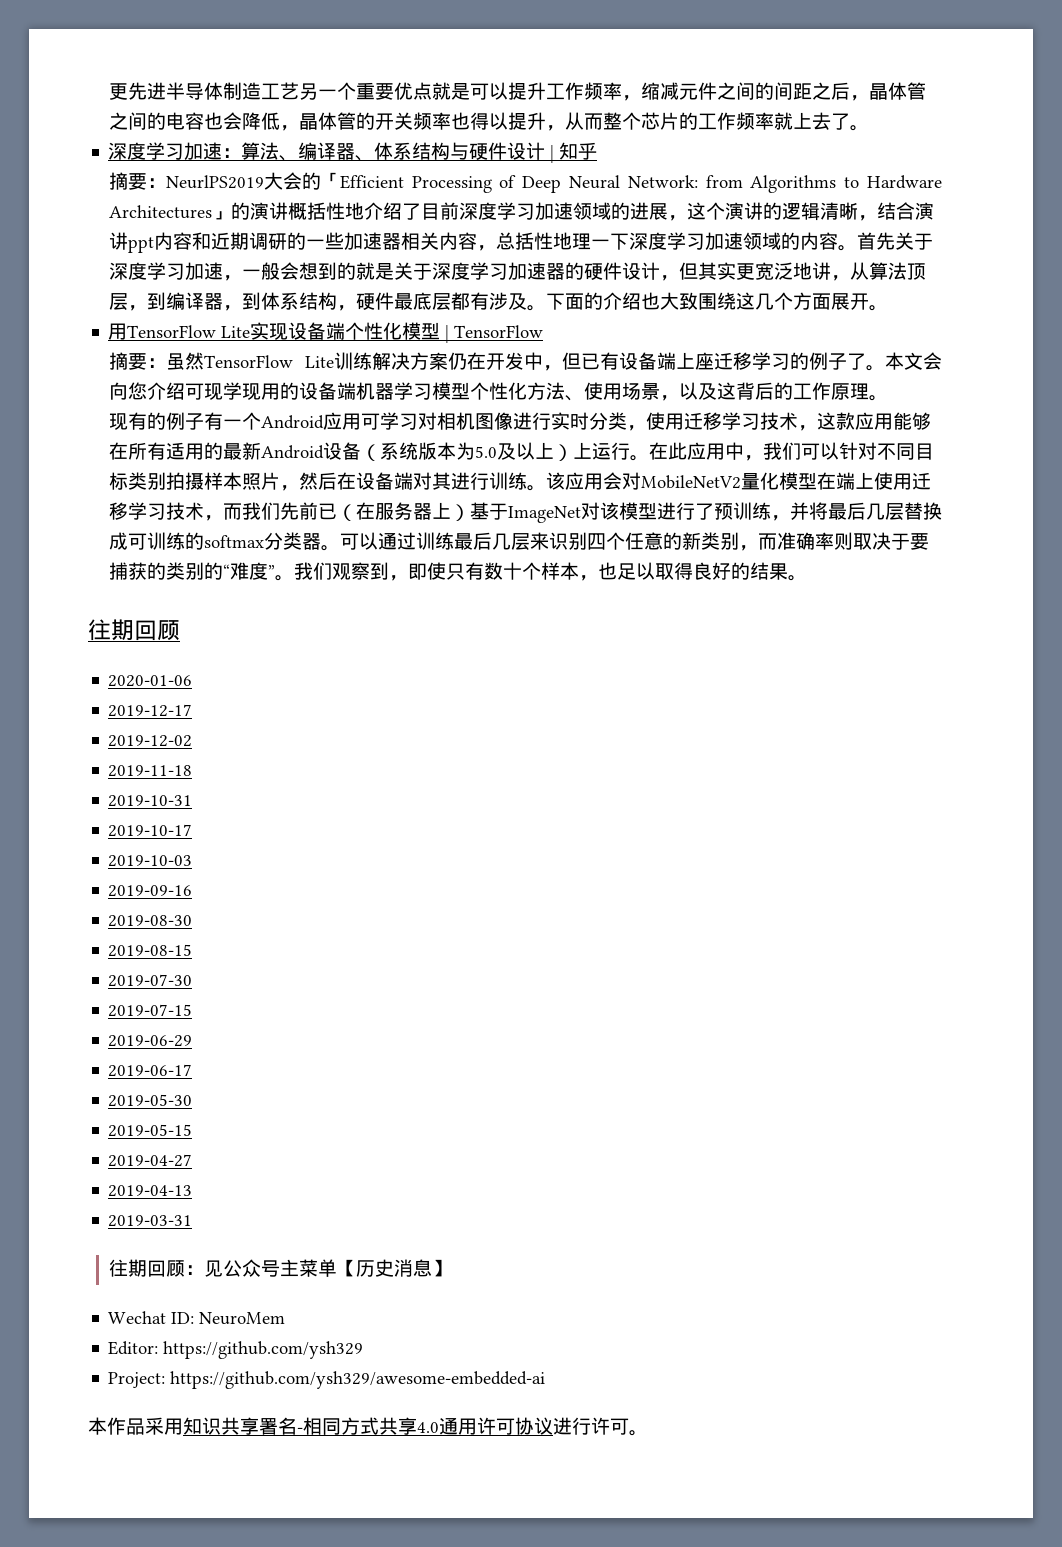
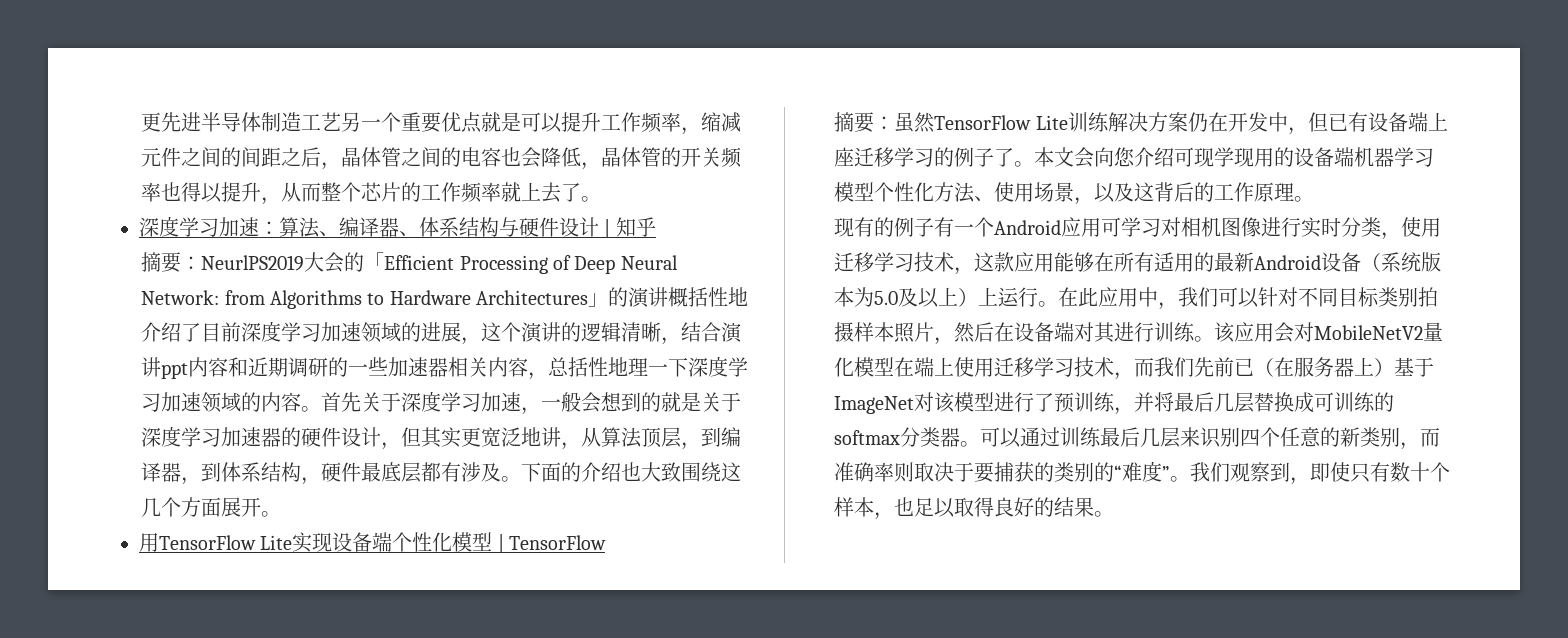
[88,619,180,641] [108,675,193,687] [108,704,193,717] [108,735,193,747] [108,765,193,777] [108,795,193,807] [108,824,193,837] [108,855,193,867] [108,885,193,897] [108,915,193,927] [108,944,193,957] [108,974,193,987] [108,1004,193,1017] [108,1035,193,1047] [108,1064,193,1077] [108,1094,193,1107] [108,1124,193,1137] [108,1154,193,1167] [108,1185,193,1197] [108,1215,193,1227] [108,1259,451,1277] [108,1311,286,1325] [108,1341,364,1359] [108,1371,546,1389] [88,1417,648,1436] // 往期回顾 // 2020-01-06 // 2019-12-17 // 2019-12-02 // 2019-11-18 // 2019-10-31 // 2019-10-17 // 2019-10-03 // 2019-09-16 // 2019-08-30 // 2019-08-15 // 2019-07-30 // 2019-07-15 // 2019-06-29 // 2019-06-17 // 2019-05-30 // 2019-05-15 // 2019-04-27 // 2019-04-13 // 2019-03-31 // 往期回顾：见公众号主菜单【历史消息】 // Wechat ID: NeuroMem // Editor: https://github.com/ysh329 // Project: https://github.com/ysh329/awesome-embedded-ai // 本作品采用知识共享署名-相同方式共享4.0通用许可协议进行许可。 -> (1115, 514) none

